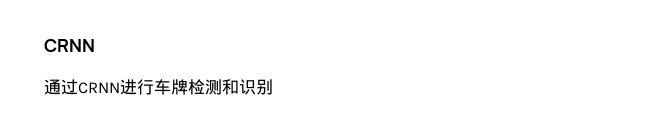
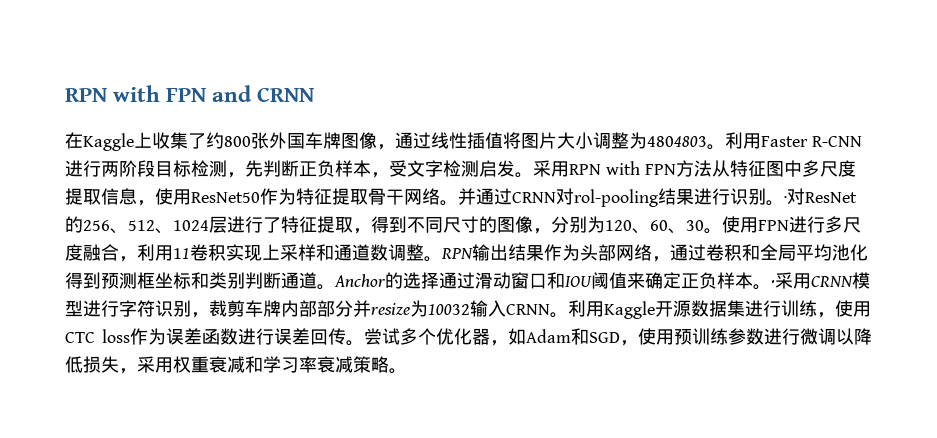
[44,39,95,52] [44,79,273,95] CRNN // 通过CRNN进行车牌检测和识别 -> [65,85,315,102] [65,132,862,151] [65,160,856,178] [65,188,857,207] [65,216,861,234] [65,244,868,262] [65,272,870,290] [65,300,871,319] [65,328,872,346] [65,356,407,374] RPN with FPN and CRNN // 在Kaggle上收集了约800张外国车牌图像，通过线性插值将图片大小调整为4804803。利用Faster R-CNN进行两阶段目标检测，先判断正负样本，受文字检测启发。采用RPN with FPN方法从特征图中多尺度提取信息，使用ResNet50作为特征提取骨干网络。并通过CRNN对rol-pooling结果进行识别。·对ResNet的256、512、1024层进行了特征提取，得到不同尺寸的图像，分别为120、60、30。使用FPN进行多尺度融合，利用11卷积实现上采样和通道数调整。RPN输出结果作为头部网络，通过卷积和全局平均池化得到预测框坐标和类别判断通道。Anchor的选择通过滑动窗口和IOU阈值来确定正负样本。·采用CRNN模型进行字符识别，裁剪车牌内部部分并resize为10032输入CRNN。利用Kaggle开源数据集进行训练，使用CTC loss作为误差函数进行误差回传。尝试多个优化器，如Adam和SGD，使用预训练参数进行微调以降低损失，采用权重衰减和学习率衰减策略。

